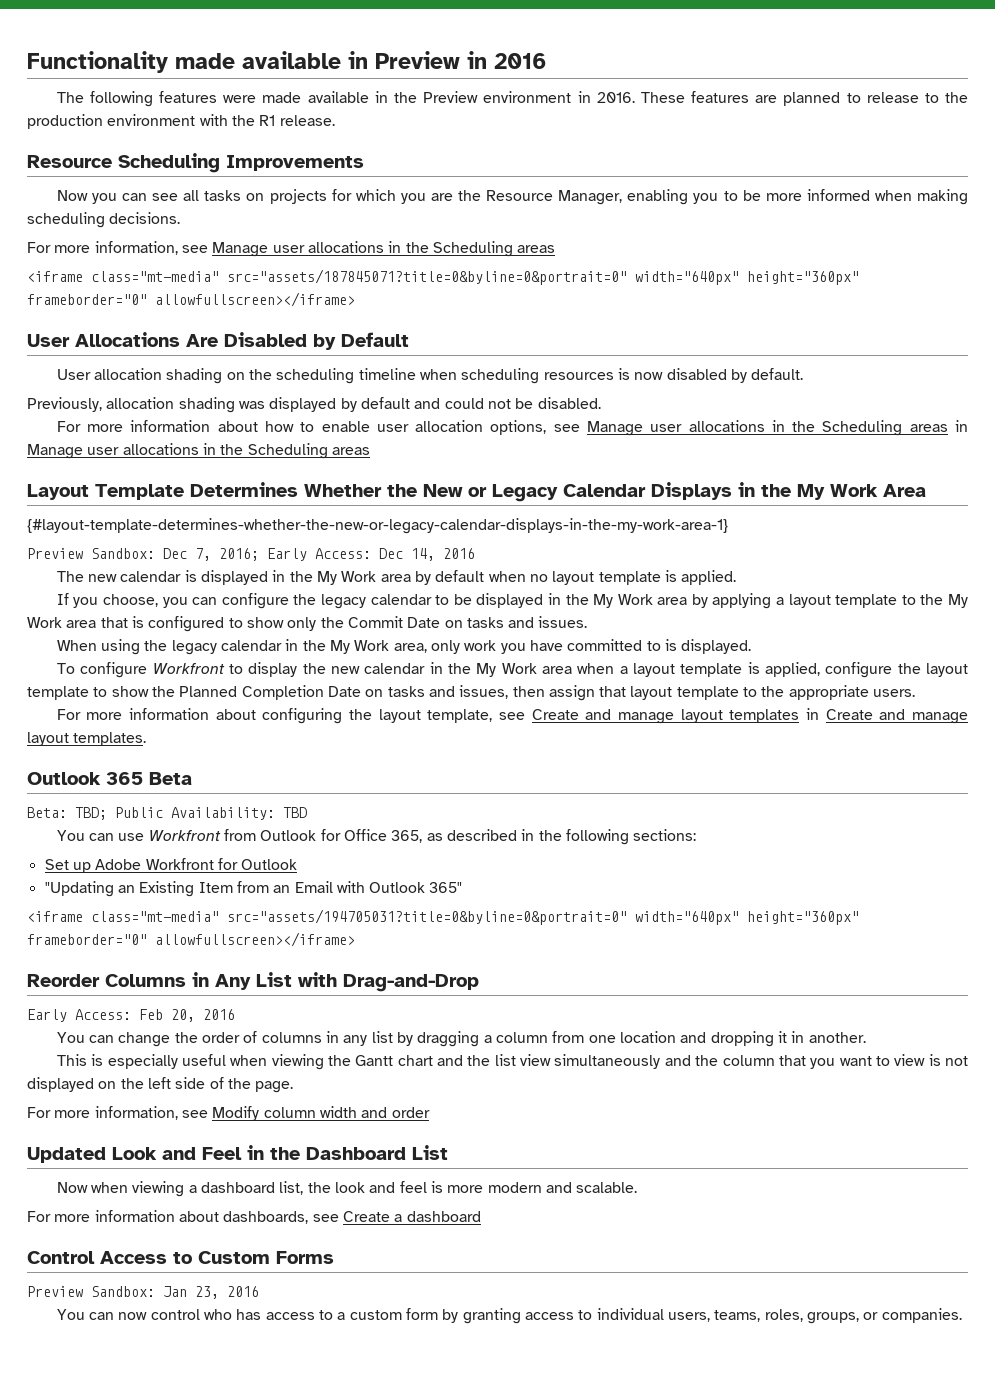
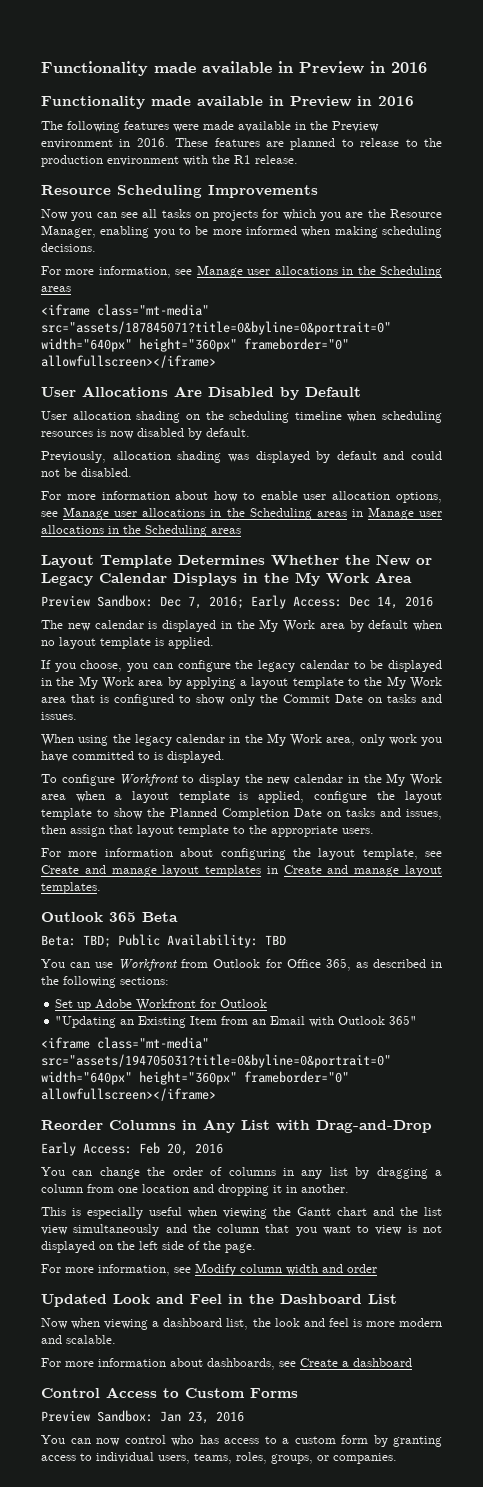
[27,51,547,73] Functionality made available in Preview in 2016 -> [41,61,427,76] [41,96,414,109] Functionality made available in Preview in 2016 // Functionality made available in Preview in 2016
[27,518,728,534] // {#layout-template-determines-whether-the-new-or-legacy-calendar-displays-in-the-my-work-area-1} -> (412, 577) none

